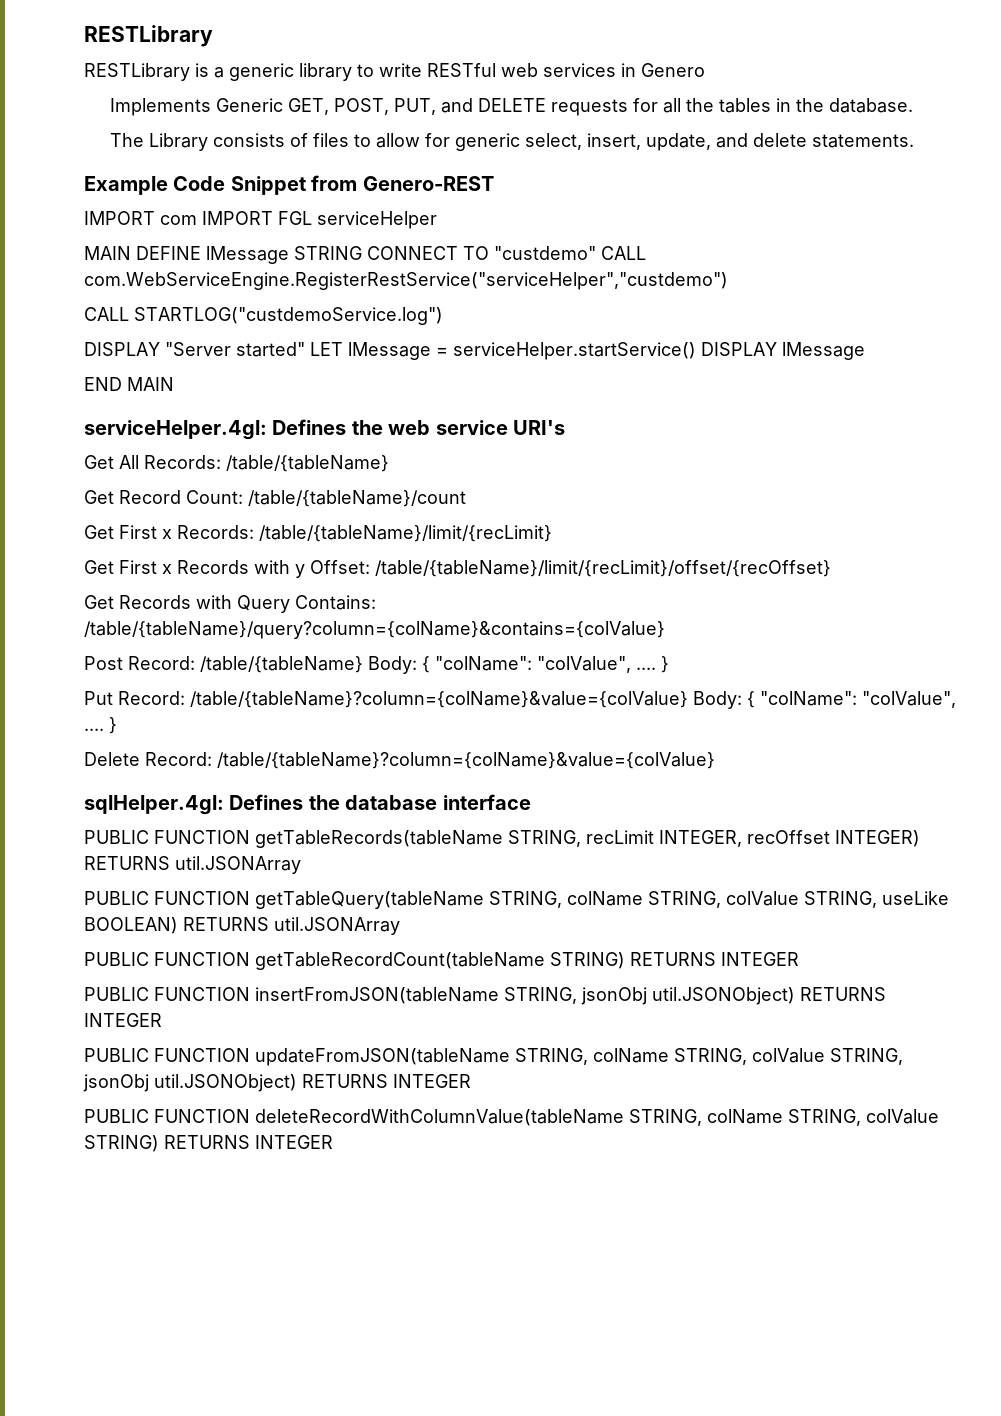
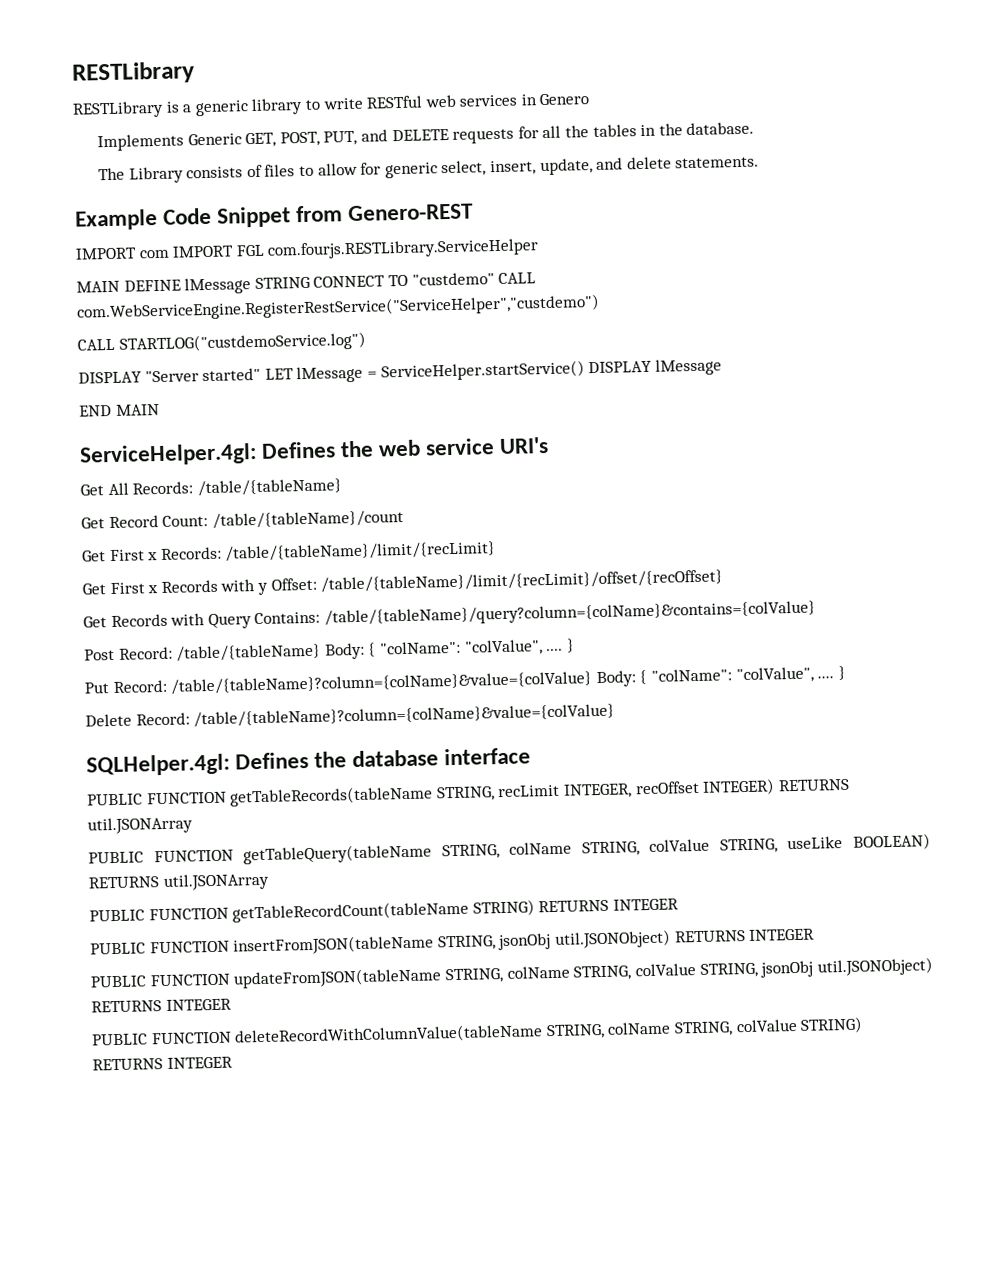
[317,211,437,229] serviceHelper -> [267,238,540,260] com.fourjs.RESTLibrary.ServiceHelper
[84,272,728,290] com.WebServiceEngine.RegisterRestService("serviceHelper","custdemo") -> [76,293,600,322] com.WebServiceEngine.RegisterRestService("ServiceHelper","custdemo")
[453,342,696,360] serviceHelper.startService() -> [380,360,585,382] ServiceHelper.startService()
[84,420,267,440] serviceHelper.4gl: -> [79,443,257,467] ServiceHelper.4gl:
[84,795,224,815] sqlHelper.4gl: -> [86,753,230,777] SQLHelper.4gl:

